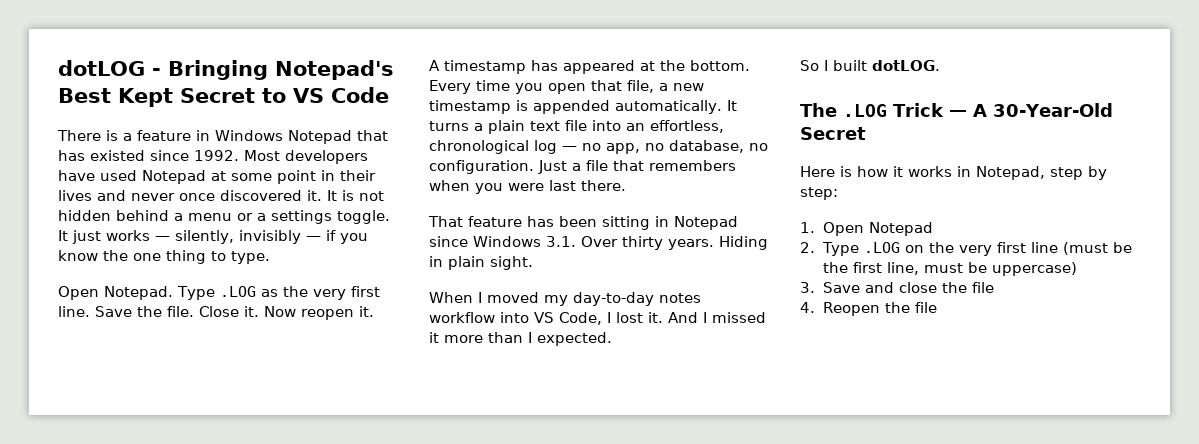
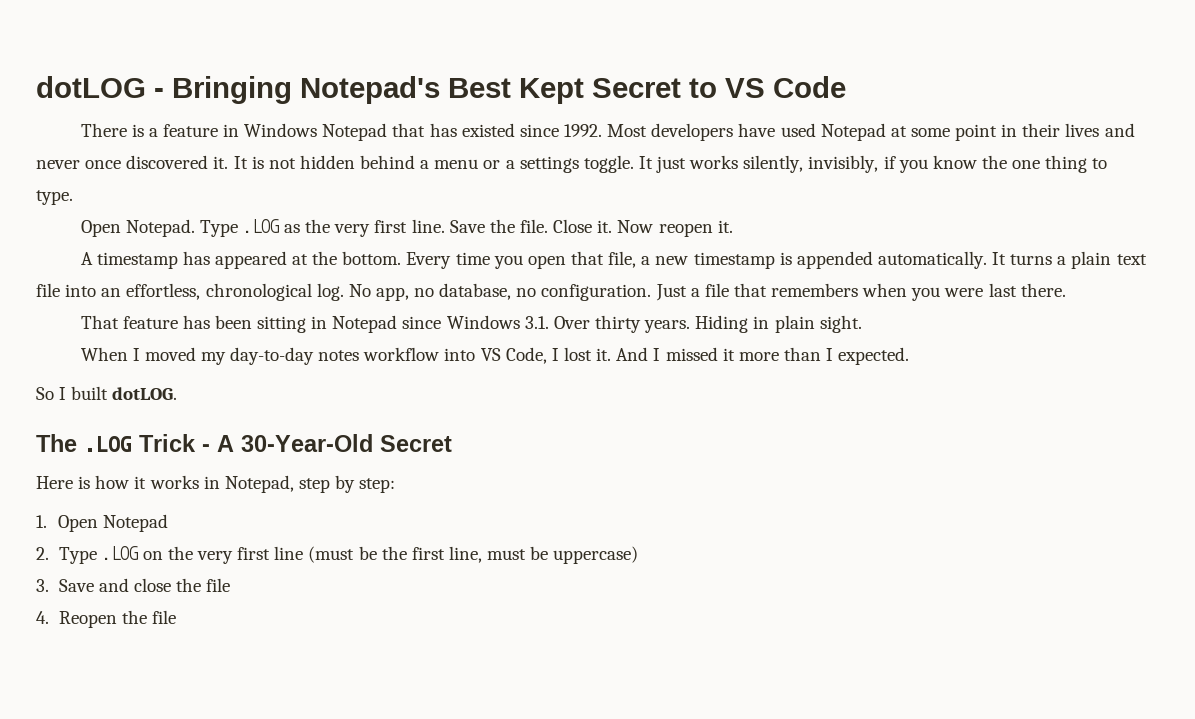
[155,230,321,244] — silently, invisibly — -> [743,155,879,173] silently, invisibly,
[534,140,601,154] log — no -> [316,283,371,301] log. No
[948,110,967,117] — -> [202,444,210,452] -

